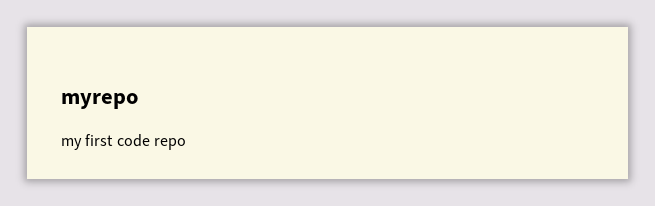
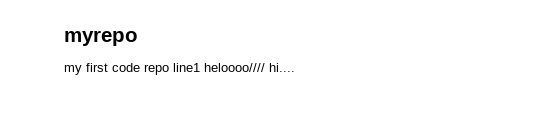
(186, 144) none -> [173,63,295,72] line1 heloooo//// hi....

